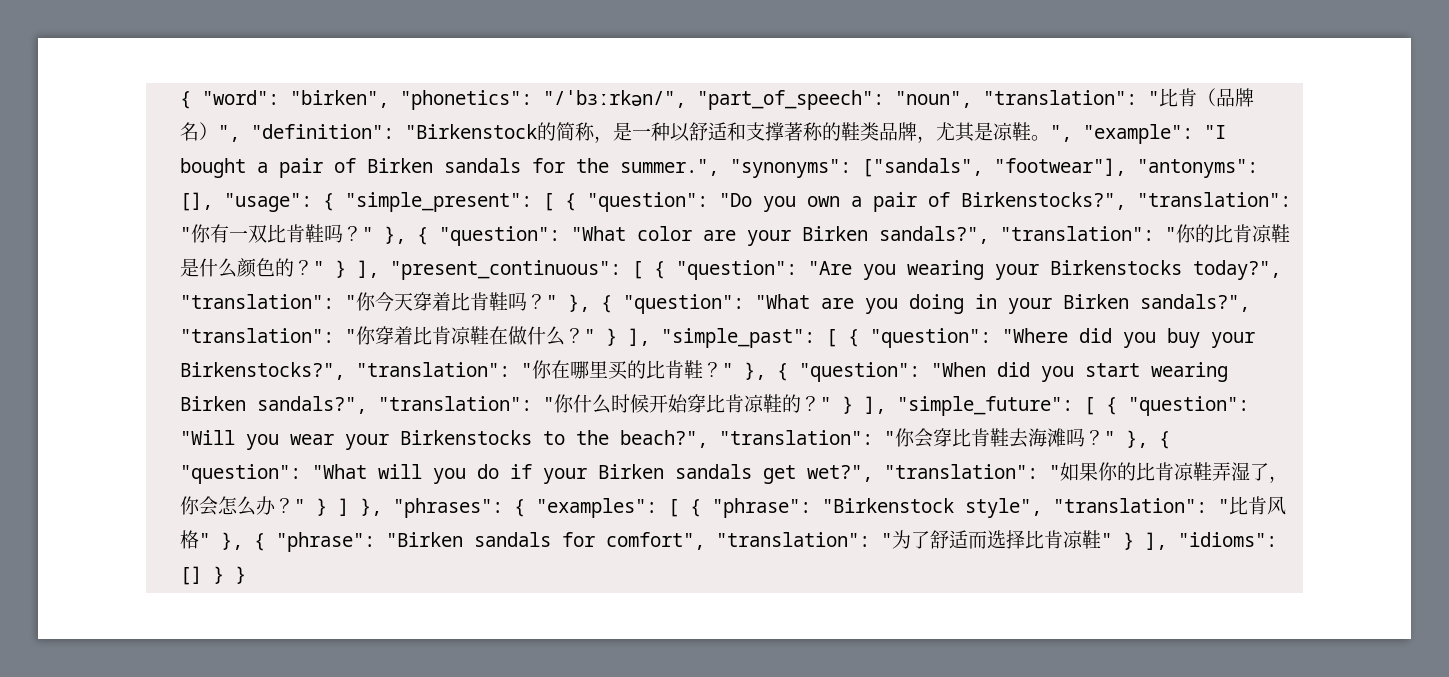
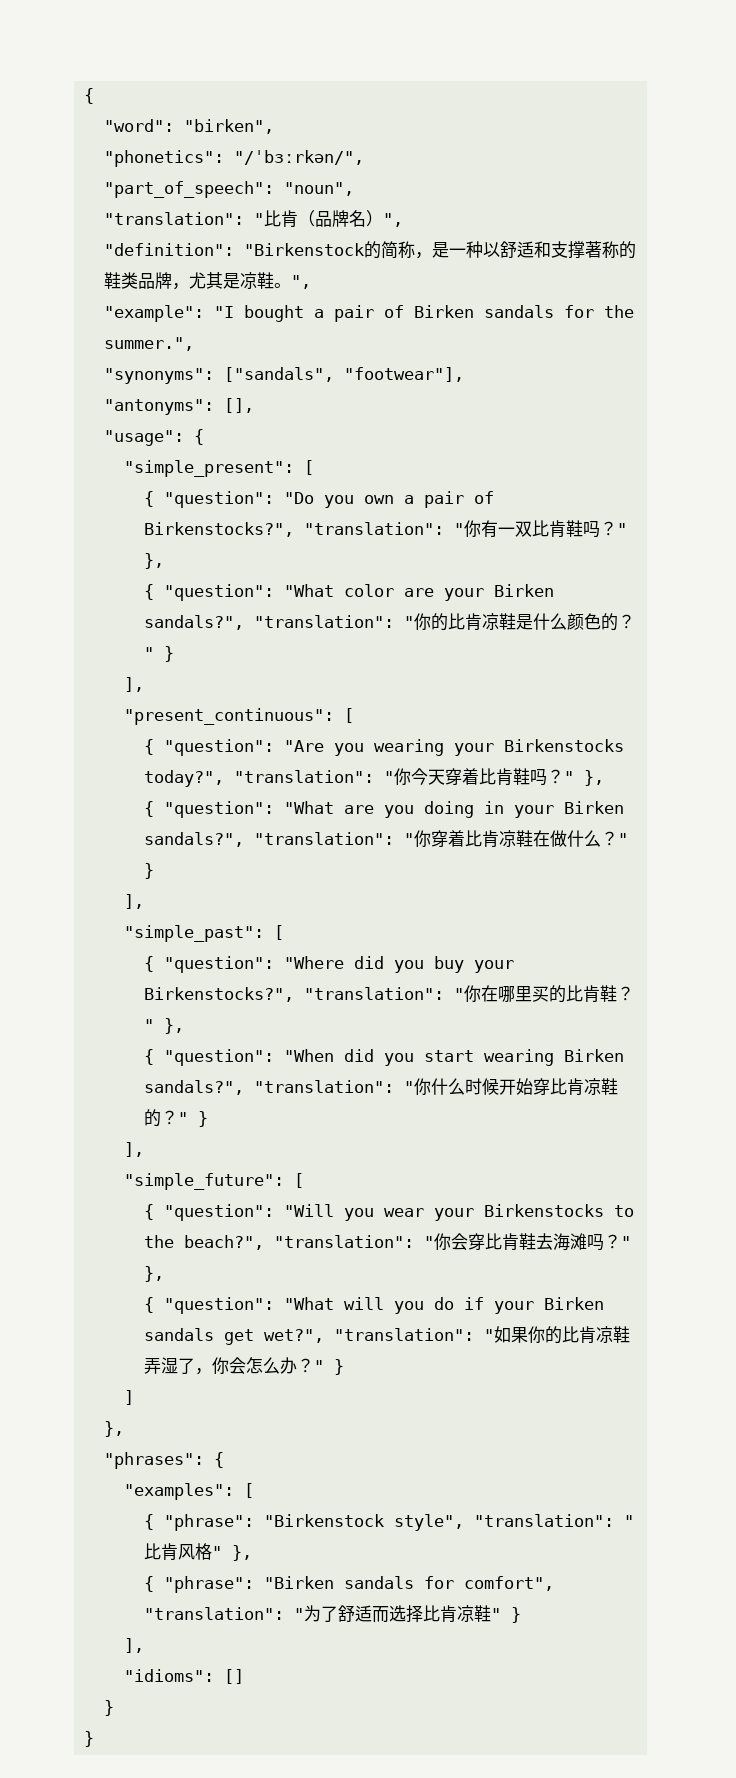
[180,91,191,109] { -> [84,88,95,104] { //
(389, 99) none -> (275, 126) //
(686, 99) none -> (365, 157) //
(972, 99) none -> (355, 189) //
(240, 133) none -> (404, 220) //
(1072, 133) none -> (312, 282) //
(719, 167) none -> (195, 344) //
(1126, 167) none -> (465, 374) //
(213, 201) none -> (255, 405) //
(334, 202) none -> (205, 437) //
(554, 202) none -> (315, 467) //
(406, 235) none -> (165, 561) //
[357,260,379,278] ], -> [124,677,145,692] // ], //
(643, 270) none -> (355, 715) //
(590, 303) none -> (605, 778) //
[628,328,650,346] ], -> [124,894,145,909] // ], //
(837, 338) none -> (285, 932) //
(766, 371) none -> (185, 1026) //
[864,396,886,414] ], -> [124,1142,145,1157] // ], //
(1095, 406) none -> (305, 1180) //
(1148, 439) none -> (165, 1274) //
(327, 507) none -> (345, 1367) //
[360,498,382,516] }, -> [104,1421,125,1437] // }, //
(525, 508) none -> (225, 1460) //
(679, 508) none -> (255, 1490) //
(243, 541) none -> (253, 1553) //
[1145,532,1167,550] ], -> [124,1638,145,1653] // ], //
[213,566,224,584] } -> [104,1700,115,1716] // } //

